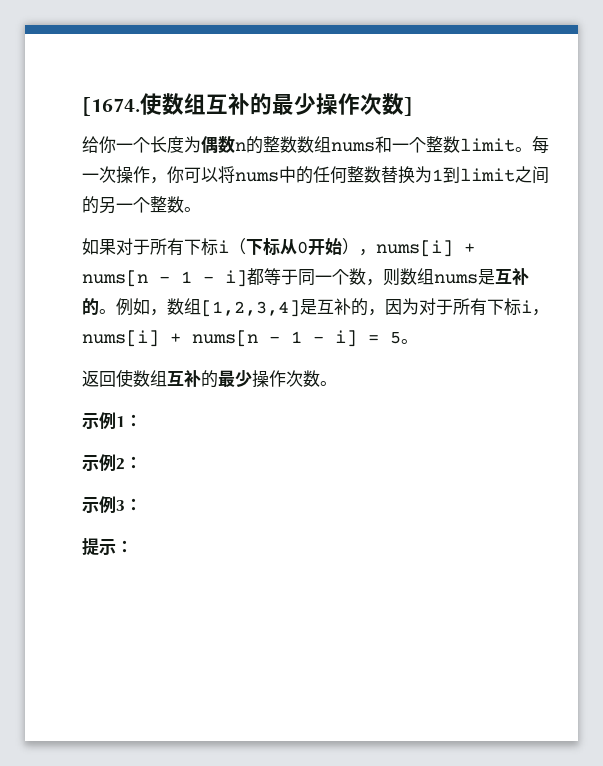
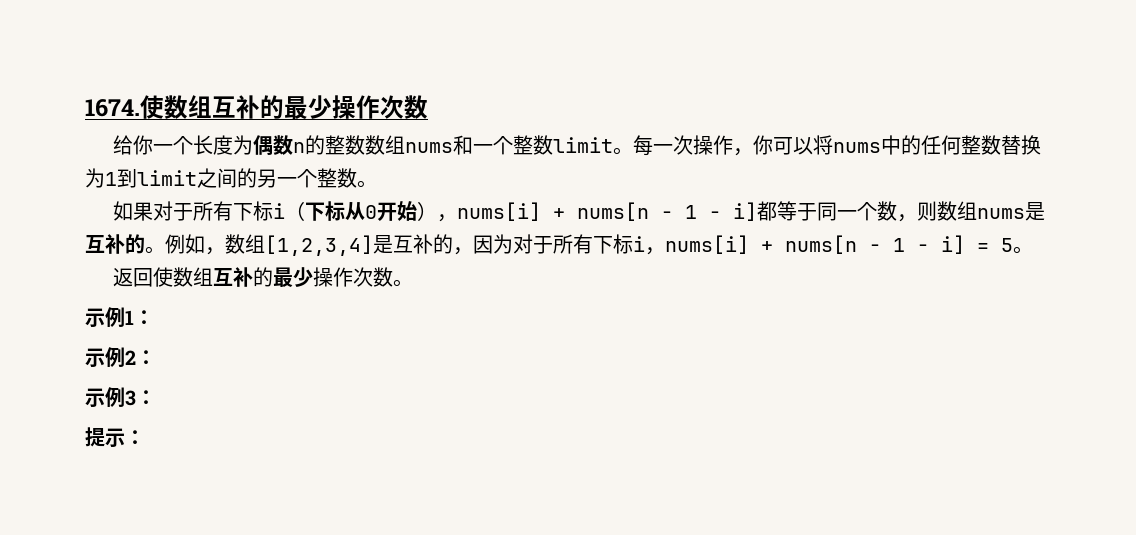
[82,93,413,116] [1674.使数组互补的最少操作次数] -> [85,95,428,119] 1674.使数组互补的最少操作次数

